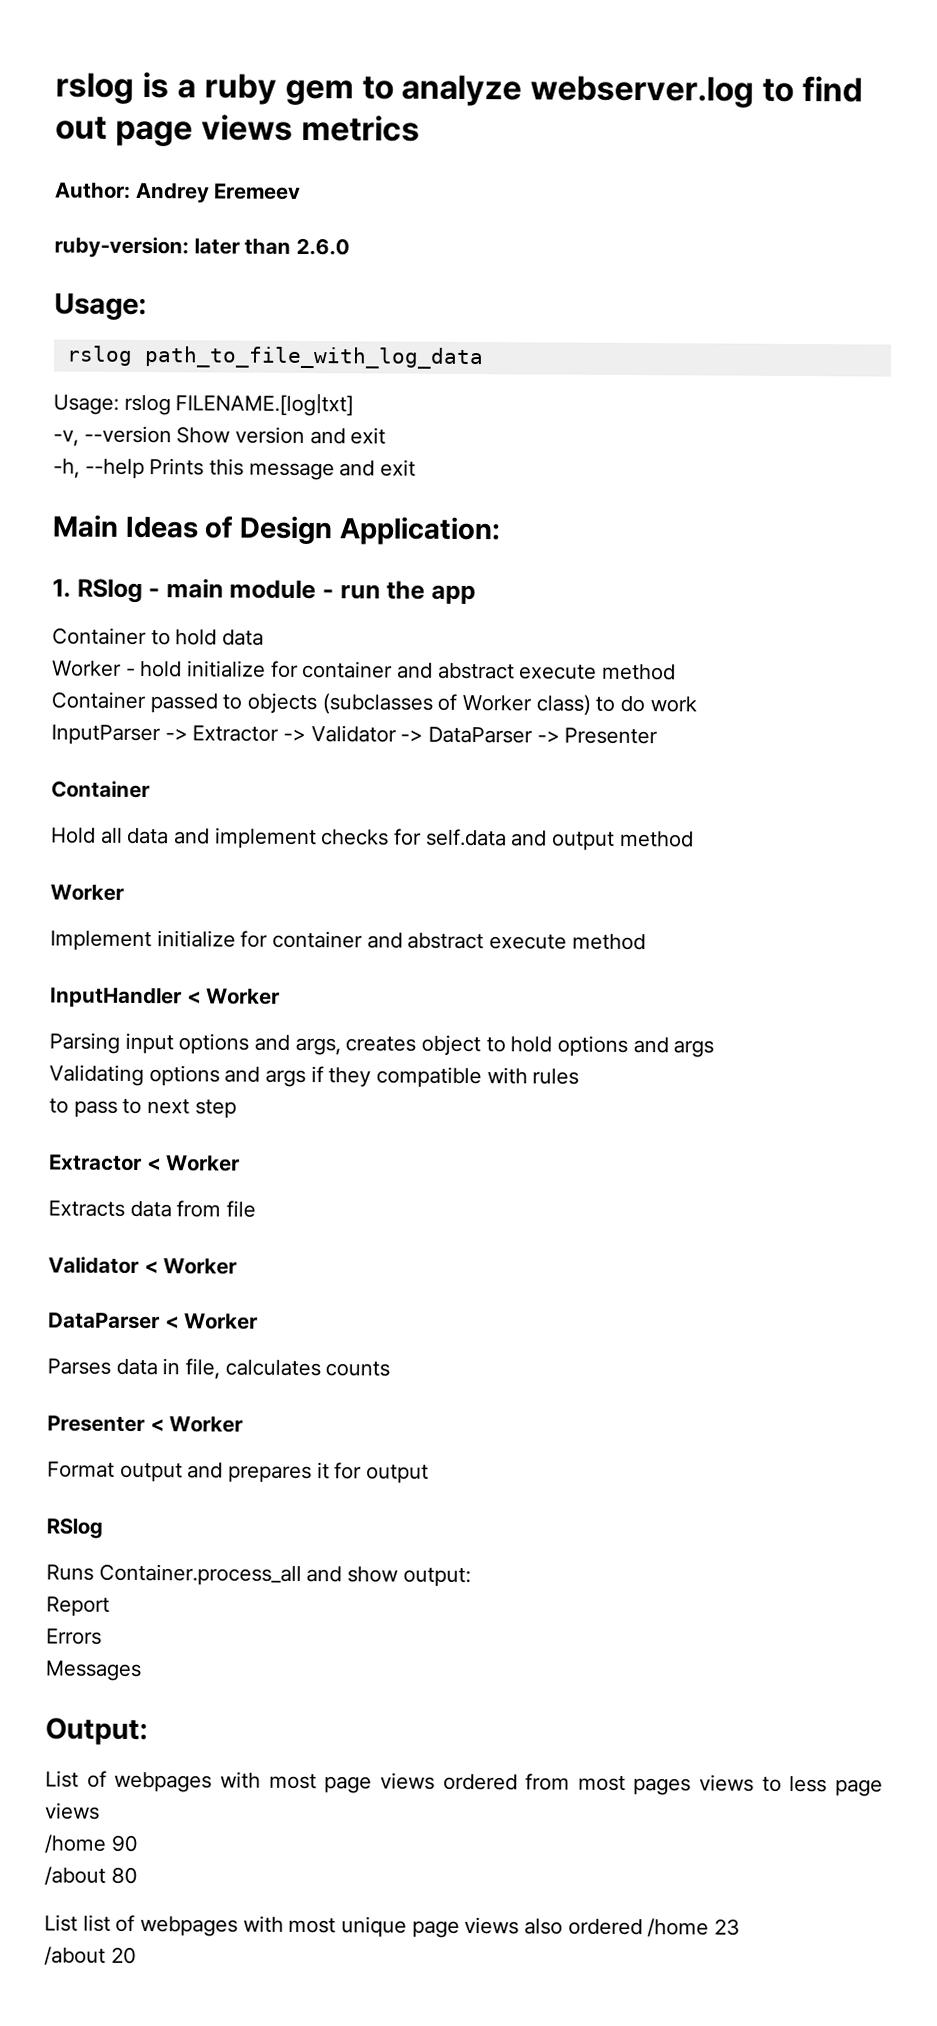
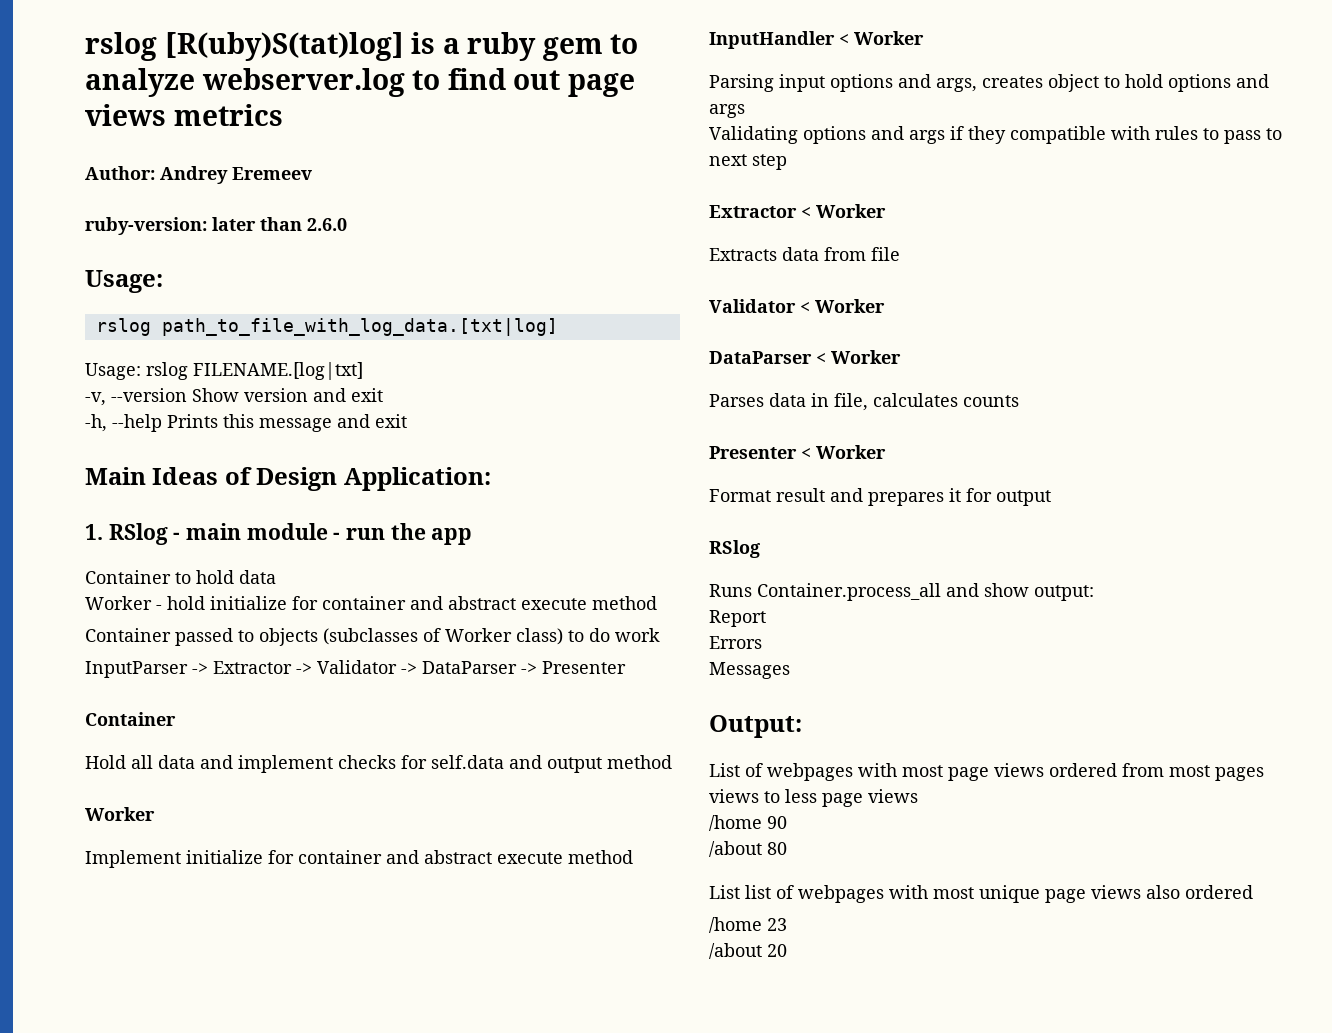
[55,72,134,104] rslog -> [85,32,404,61] rslog [R(uby)S(tat)log]
[143,346,484,370] path_to_file_with_log_data -> [161,318,558,336] path_to_file_with_log_data.[txt|log]
(580, 1076) // -> (1198, 133) none
[119,1462,183,1483] output -> [776,488,825,502] result
(643, 1927) none -> (1253, 892) //

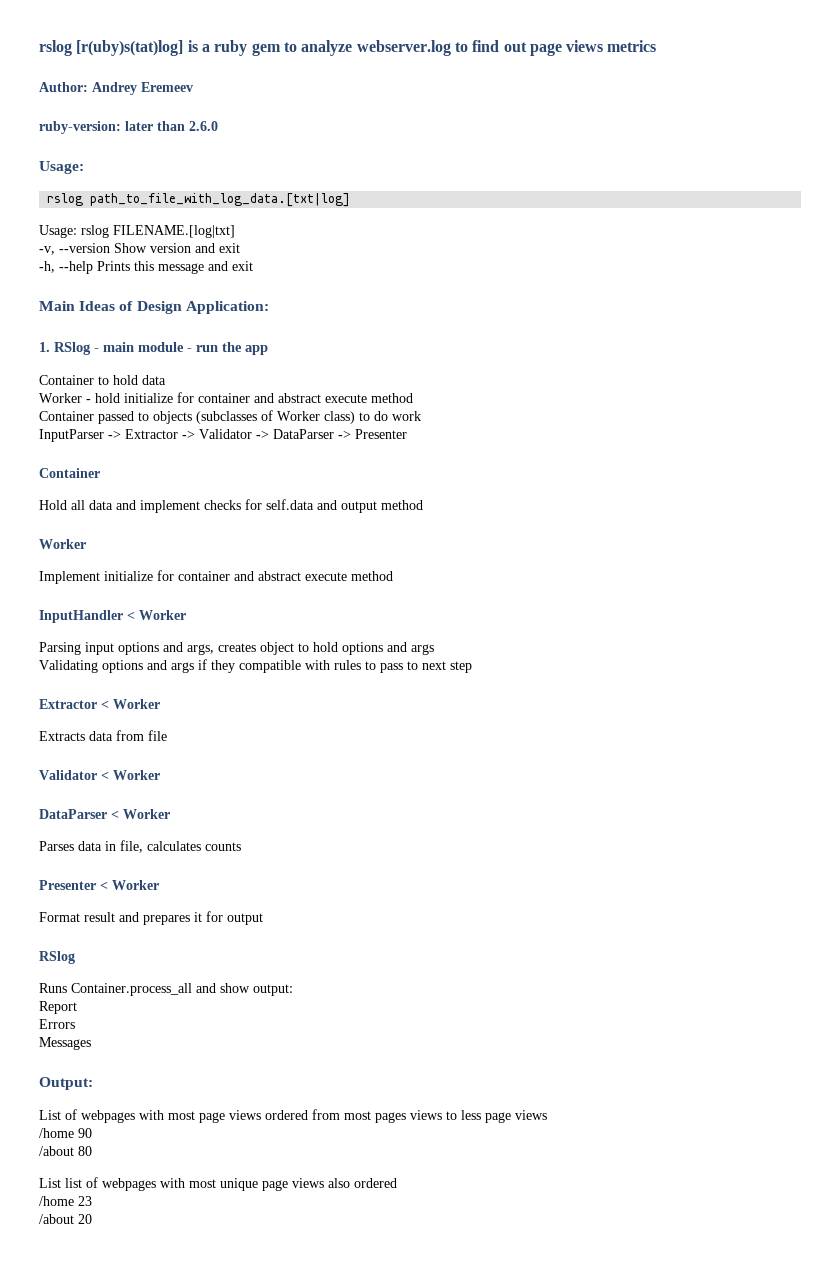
[85,32,404,61] rslog [R(uby)S(tat)log] -> [39,40,184,56] rslog [r(uby)s(tat)log]

